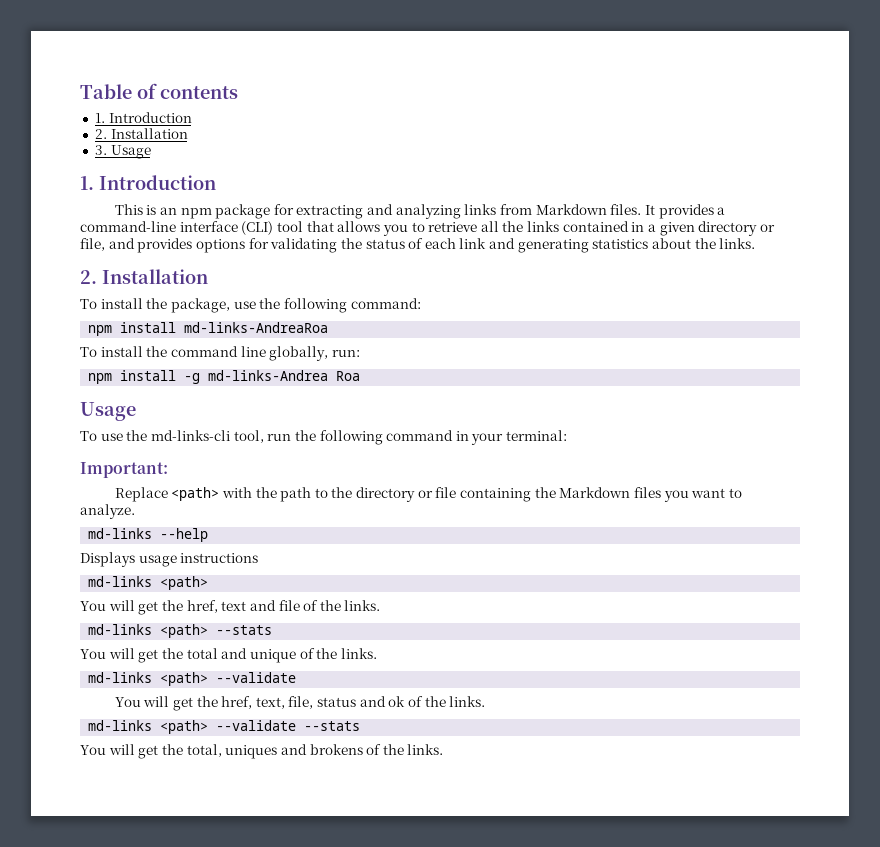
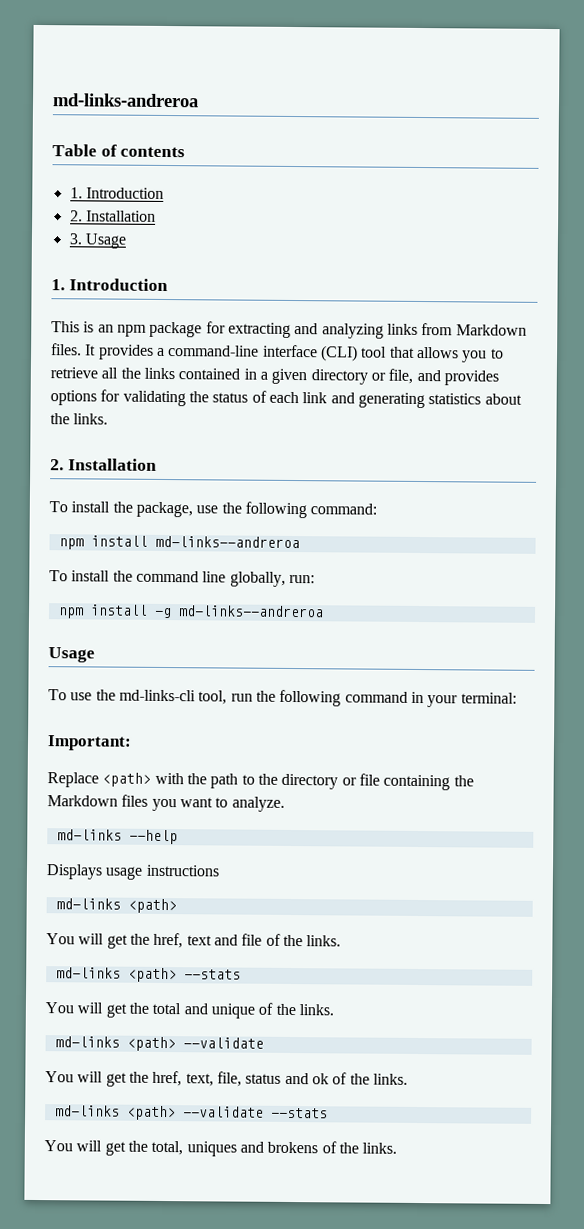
(80, 91) none -> [52,93,199,108] md-links-andreroa //
[184,322,329,333] md-links-AndreaRoa -> [154,535,300,549] md-links--andreroa
[208,370,361,381] md-links-Andrea Roa -> [177,605,324,618] md-links--andreroa

